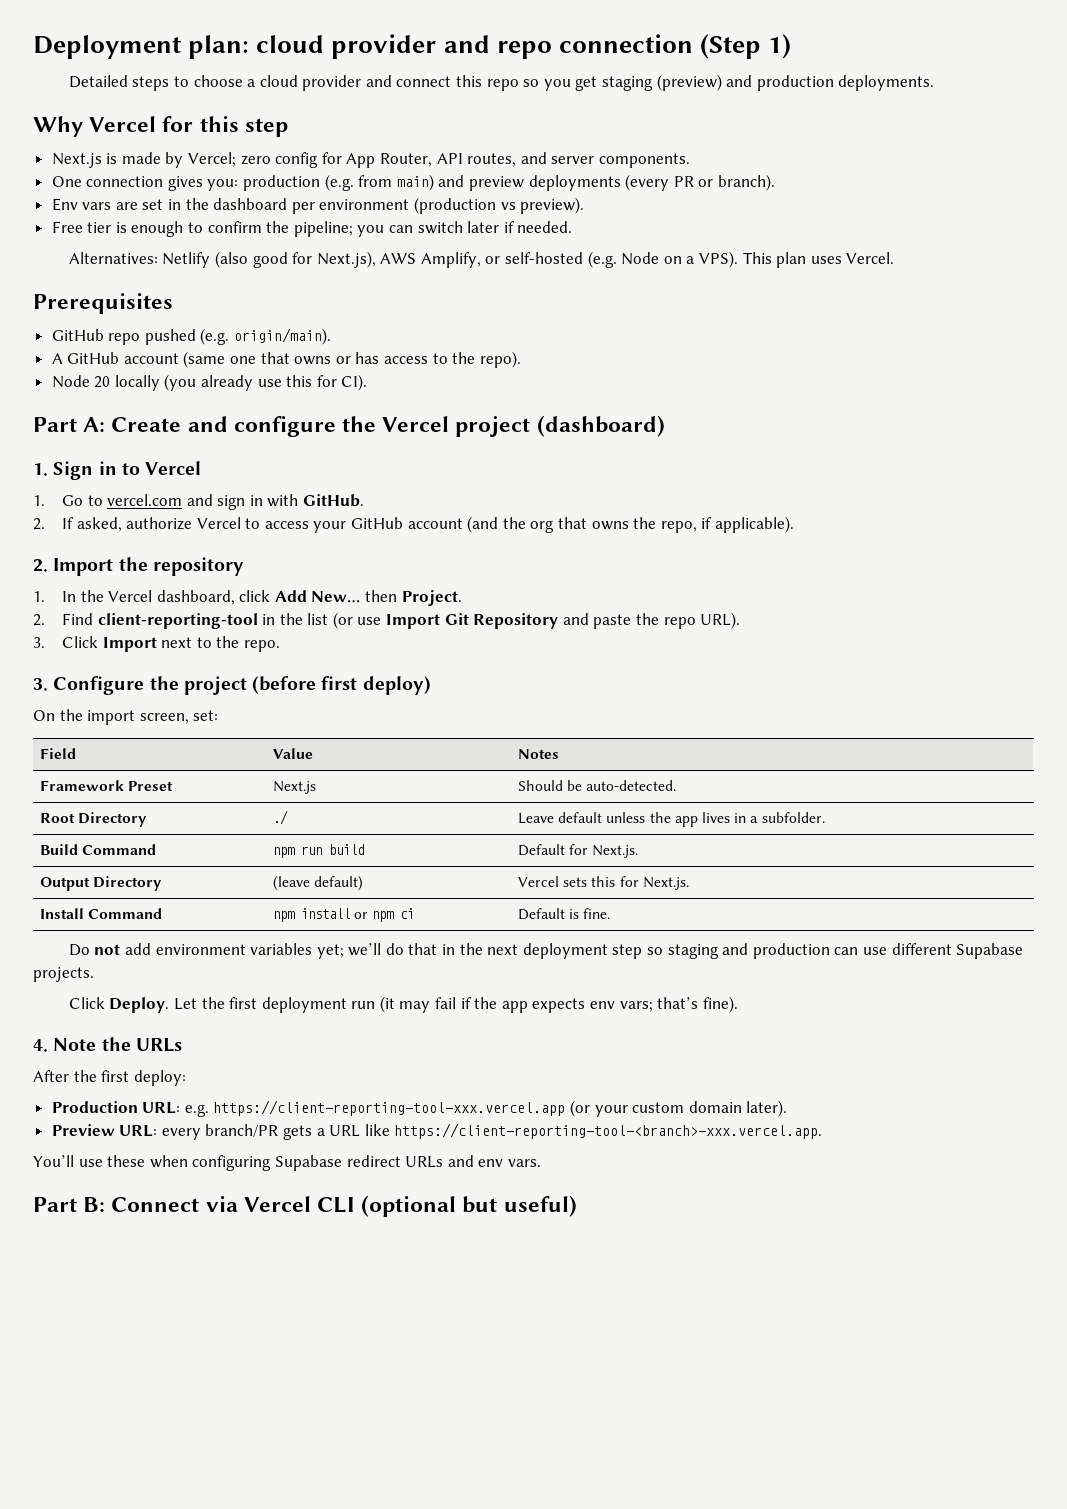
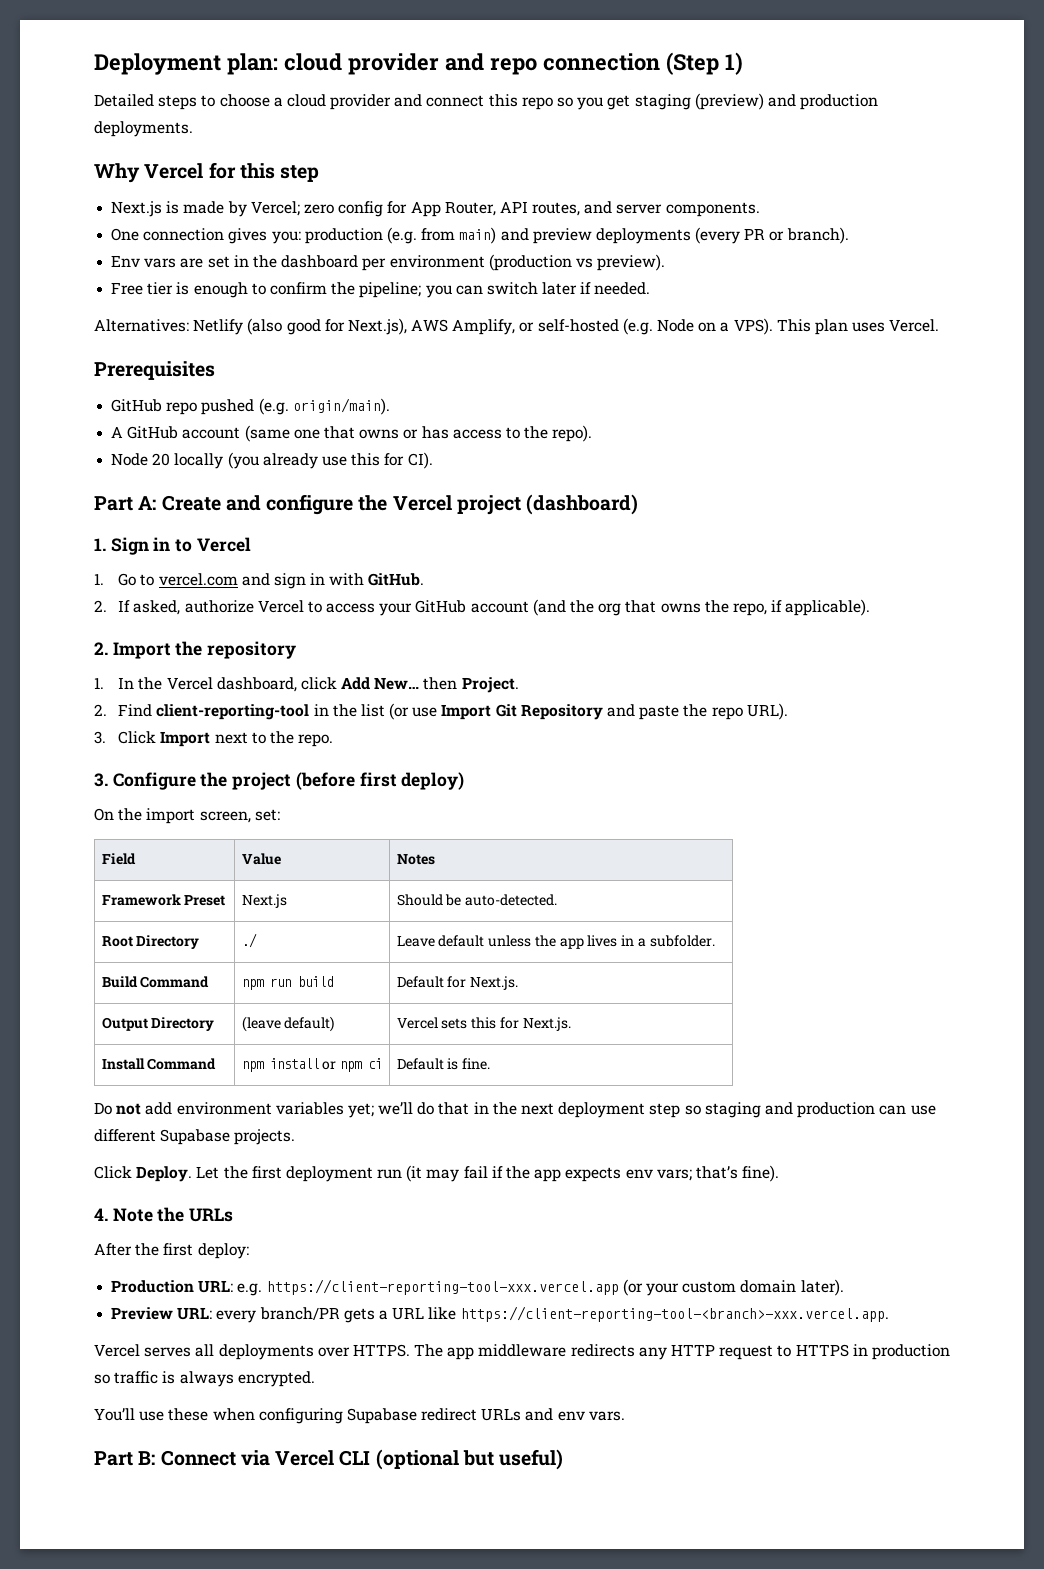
(823, 1131) none -> [94,1344,950,1360] [94,1371,315,1387] // Vercel serves all deployments over HTTPS. The app middleware redirects any HTTP request to HTTPS in production so traffic is always encrypted.

